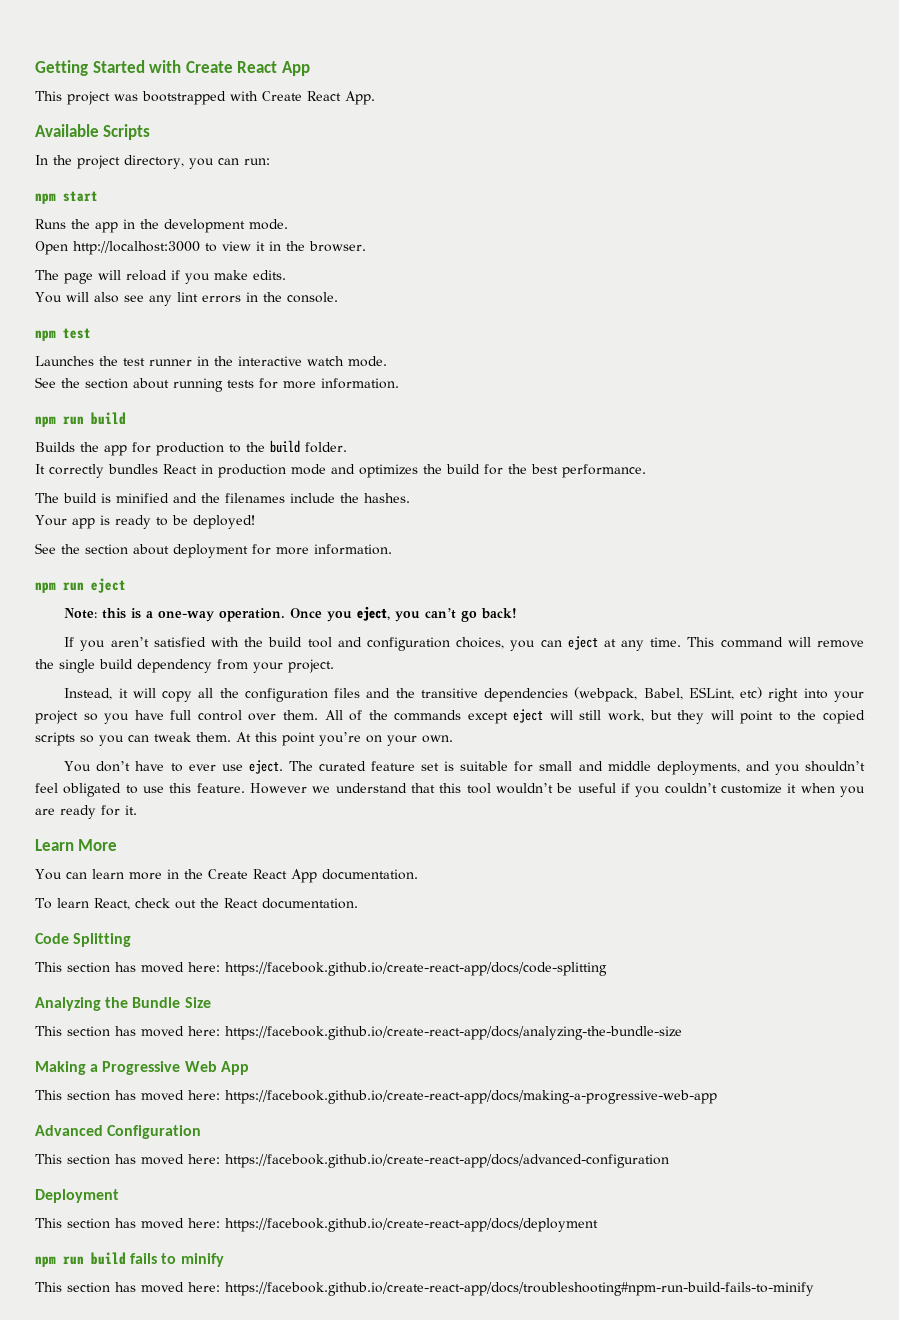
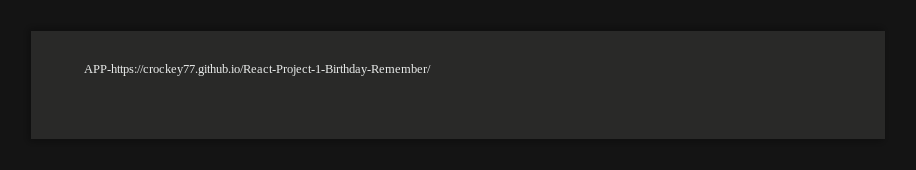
[35,60,310,76] [35,91,375,105] [35,124,151,140] [35,155,270,169] [35,191,98,204] [35,219,288,233] [35,241,366,255] [35,270,286,284] [35,292,338,306] [35,328,91,341] [35,356,387,367] [35,377,399,392] [35,412,126,427] [35,440,347,456] [35,464,646,478] [35,493,410,503] [35,515,255,529] [35,543,392,558] [35,578,126,593] [64,606,518,622] [64,636,864,651] [35,659,334,673] [64,687,865,702] [35,709,866,724] [35,732,453,746] [64,760,865,775] [35,783,866,797] [35,805,137,819] [35,839,118,851] [35,869,418,883] [35,898,358,910] [35,933,132,947] [35,962,607,976] [35,997,211,1011] [35,1026,682,1040] [35,1061,249,1075] [35,1090,717,1104] [35,1125,202,1139] [35,1154,669,1168] [35,1189,119,1203] [35,1218,598,1232] [35,1252,224,1267] [35,1282,814,1296] Getting Started with Create React App // This project was bootstrapped with Create React App. // Available Scripts // In the project directory, you can run: // npm start // Runs the app in the development mode. // Open http://localhost:3000 to view it in the browser. // The page will reload if you make edits. // You will also see any lint errors in the console. // npm test // Launches the test runner in the interactive watch mode. // See the section about running tests for more information. // npm run build // Builds the app for production to the build folder. // It correctly bundles React in production mode and optimizes the build for the best performance. // The build is minified and the filenames include the hashes. // Your app is ready to be deployed! // See the section about deployment for more information. // npm run eject // Note: this is a one-way operation. Once you eject, you can’t go back! // If you aren’t satisfied with the build tool and configuration choices, you can eject at any time. This command will remove the single build dependency from your project. // Instead, it will copy all the configuration files and the transitive dependencies (webpack, Babel, ESLint, etc) right into your project so you have full control over them. All of the commands except eject will still work, but they will point to the copied scripts so you can tweak them. At this point you’re on your own. // You don’t have to ever use eject. The curated feature set is suitable for small and middle deployments, and you shouldn’t feel obligated to use this feature. However we understand that this tool wouldn’t be useful if you couldn’t customize it when you are ready for it. // Learn More // You can learn more in the Create React App documentation. // To learn React, check out the React documentation. // Code Splitting // This section has moved here: https://facebook.github.io/create-react-app/docs/code-splitting // Analyzing the Bundle Size // This section has moved here: https://facebook.github.io/create-react-app/docs/analyzing-the-bundle-size // Making a Progressive Web App // This section has moved here: https://facebook.github.io/create-react-app/docs/making-a-progressive-web-app // Advanced Configuration // This section has moved here: https://facebook.github.io/create-react-app/docs/advanced-configuration // Deployment // This section has moved here: https://facebook.github.io/create-react-app/docs/deployment // npm run build fails to minify // This section has moved here: https://facebook.github.io/create-react-app/docs/troubleshooting#npm-run-build-fails-to-minify -> [84,64,431,76] APP-https://crockey77.github.io/React-Project-1-Birthday-Remember/

